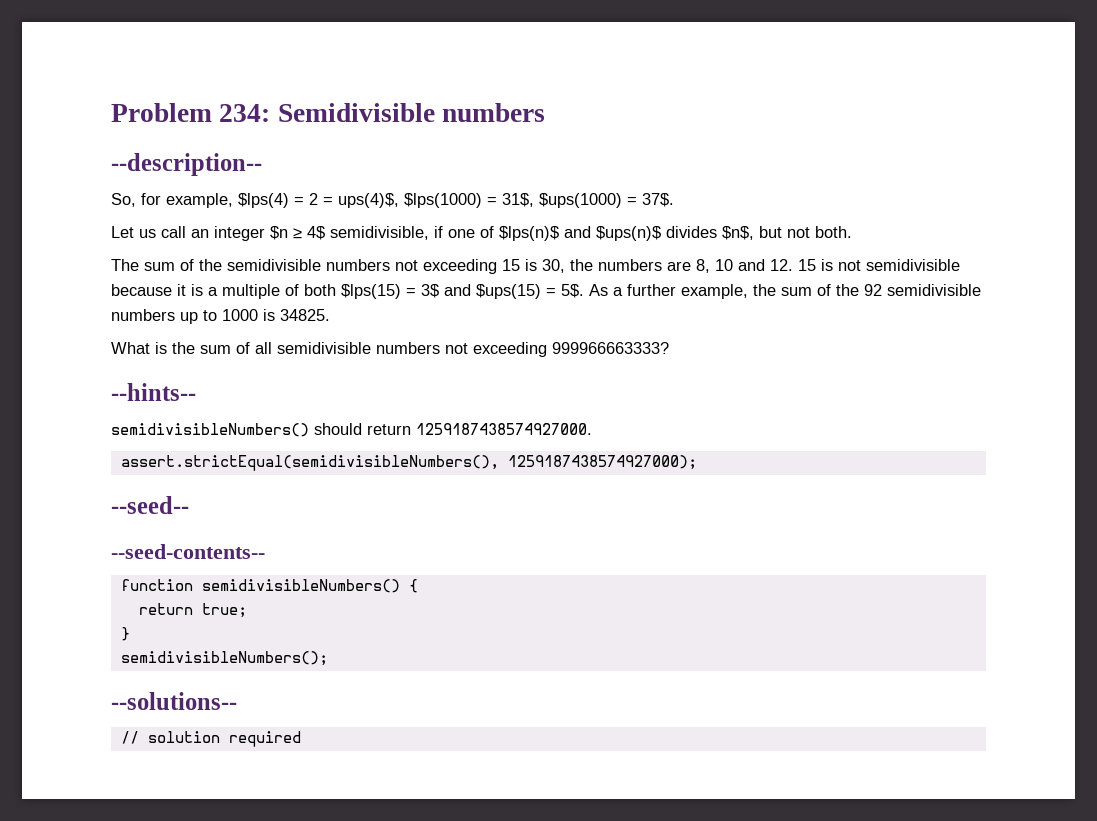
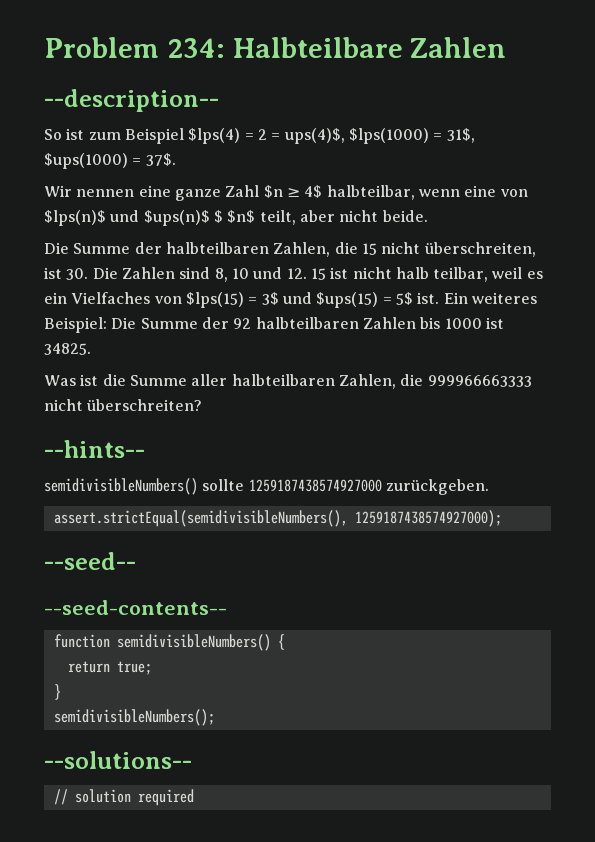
[277,103,546,122] Semidivisible numbers -> [232,37,507,58] Halbteilbare Zahlen
[111,193,233,208] So, for example, -> [44,128,184,144] So ist zum Beispiel
[111,226,852,241] [111,259,691,274] Let us call an integer $n ≥ 4$ semidivisible, if one of $lps(n)$ and $ups(n)$ divides $n$, but not both. // The sum of the semidivisible numbers not exceeding 15 is 30, the numbers are -> [44,185,528,201] [44,210,428,226] [44,242,536,257] [44,267,211,280] Wir nennen eine ganze Zahl $n ≥ 4$ halbteilbar, wenn eine von $lps(n)$ und $ups(n)$ $ $n$ teilt, aber nicht beide. // Die Summe der halbteilbaren Zahlen, die 15 nicht überschreiten, ist 30. Die Zahlen sind
[738,259,765,271] and -> [253,267,283,279] und
[821,259,960,271] [111,284,336,299] is not semidivisible because it is a multiple of both -> [330,267,543,282] [44,292,182,304] ist nicht halb teilbar, weil es ein Vielfaches von
[444,284,471,296] and -> [282,292,312,304] und
[561,284,981,299] [111,309,330,324] [111,342,669,357] 5$. As a further example, the sum of the 92 semidivisible numbers up to 1000 is 34825. // What is the sum of all semidivisible numbers not exceeding 999966663333? -> [395,292,537,305] [44,317,504,333] [44,343,91,355] [44,374,532,389] [44,399,203,411] 5$ ist. Ein weiteres Beispiel: Die Summe der 92 halbteilbaren Zahlen bis 1000 ist 34825. // Was ist die Summe aller halbteilbaren Zahlen, die 999966663333 nicht überschreiten?
[314,423,592,435] should return 1259187438574927000. -> [202,479,489,495] sollte 1259187438574927000 zurückgeben.

